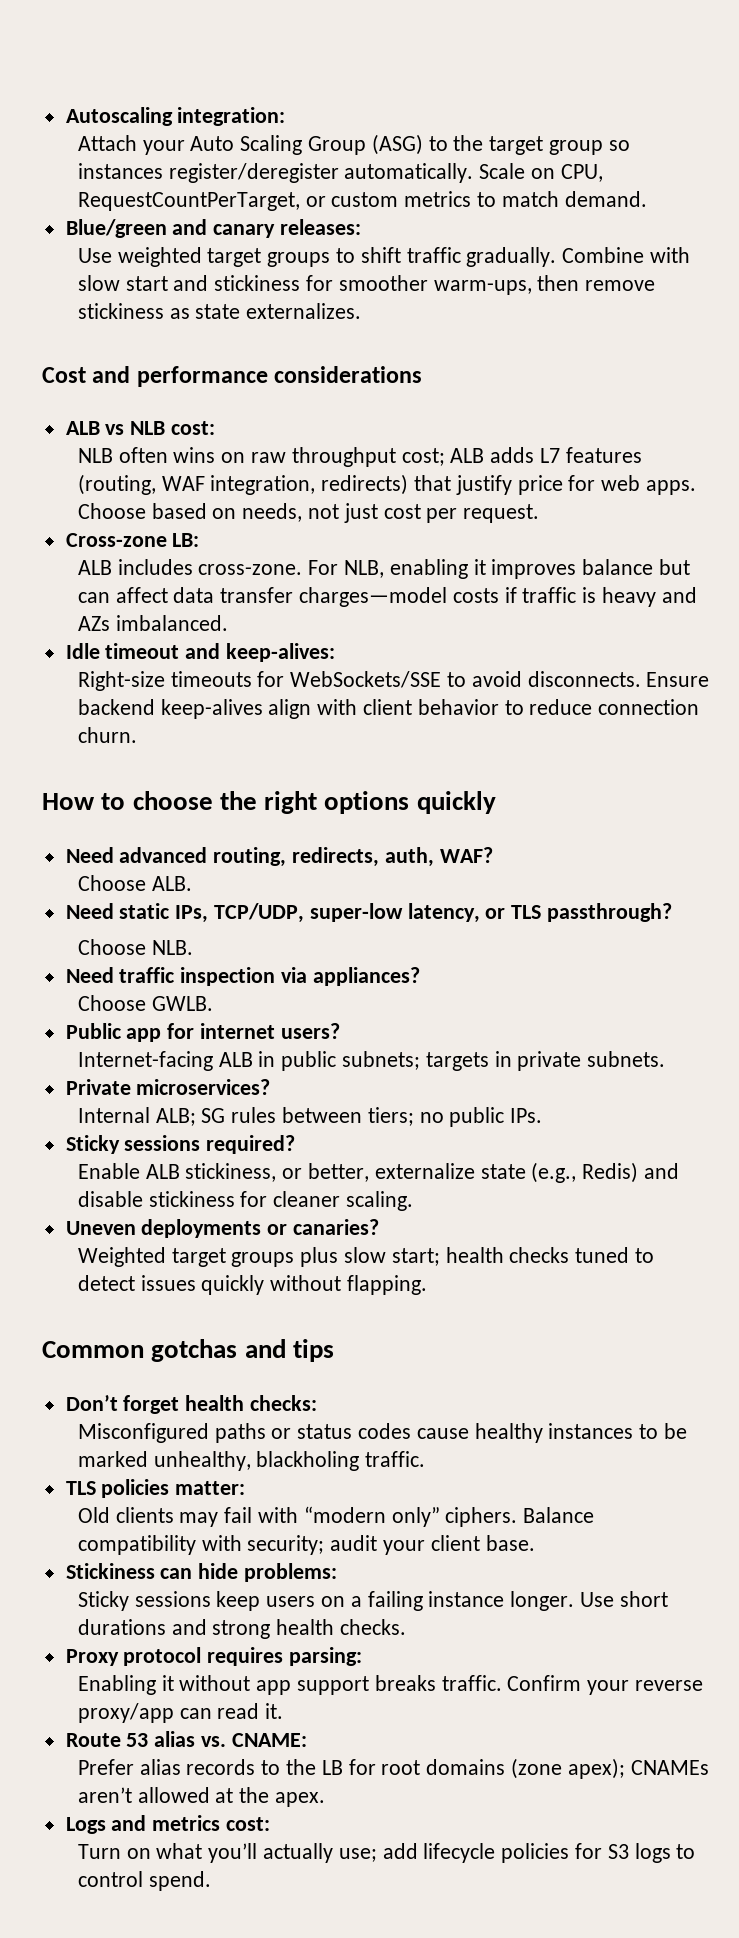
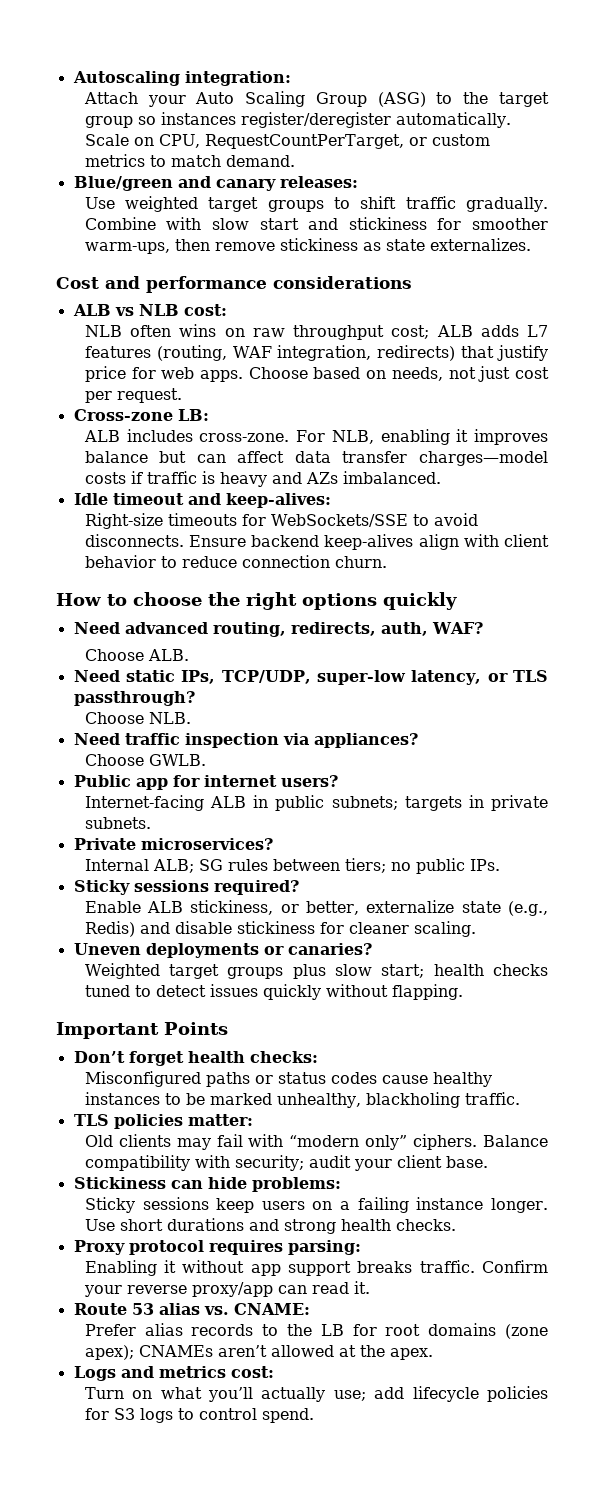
[42,1339,334,1362] Common gotchas and tips -> [56,1022,228,1039] Important Points

